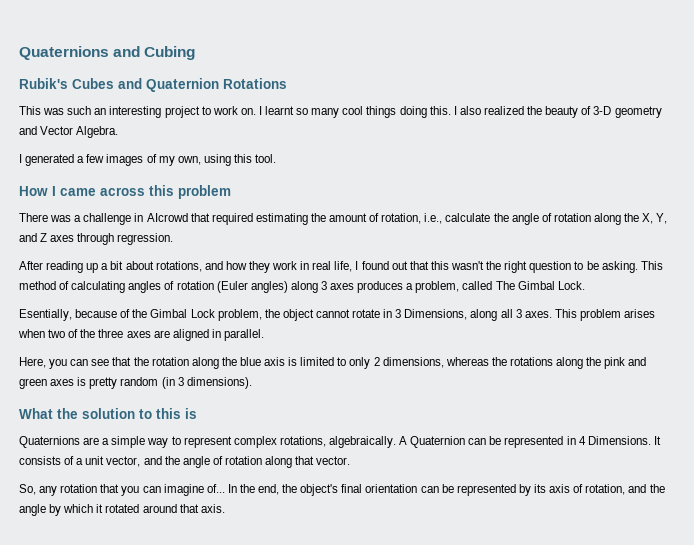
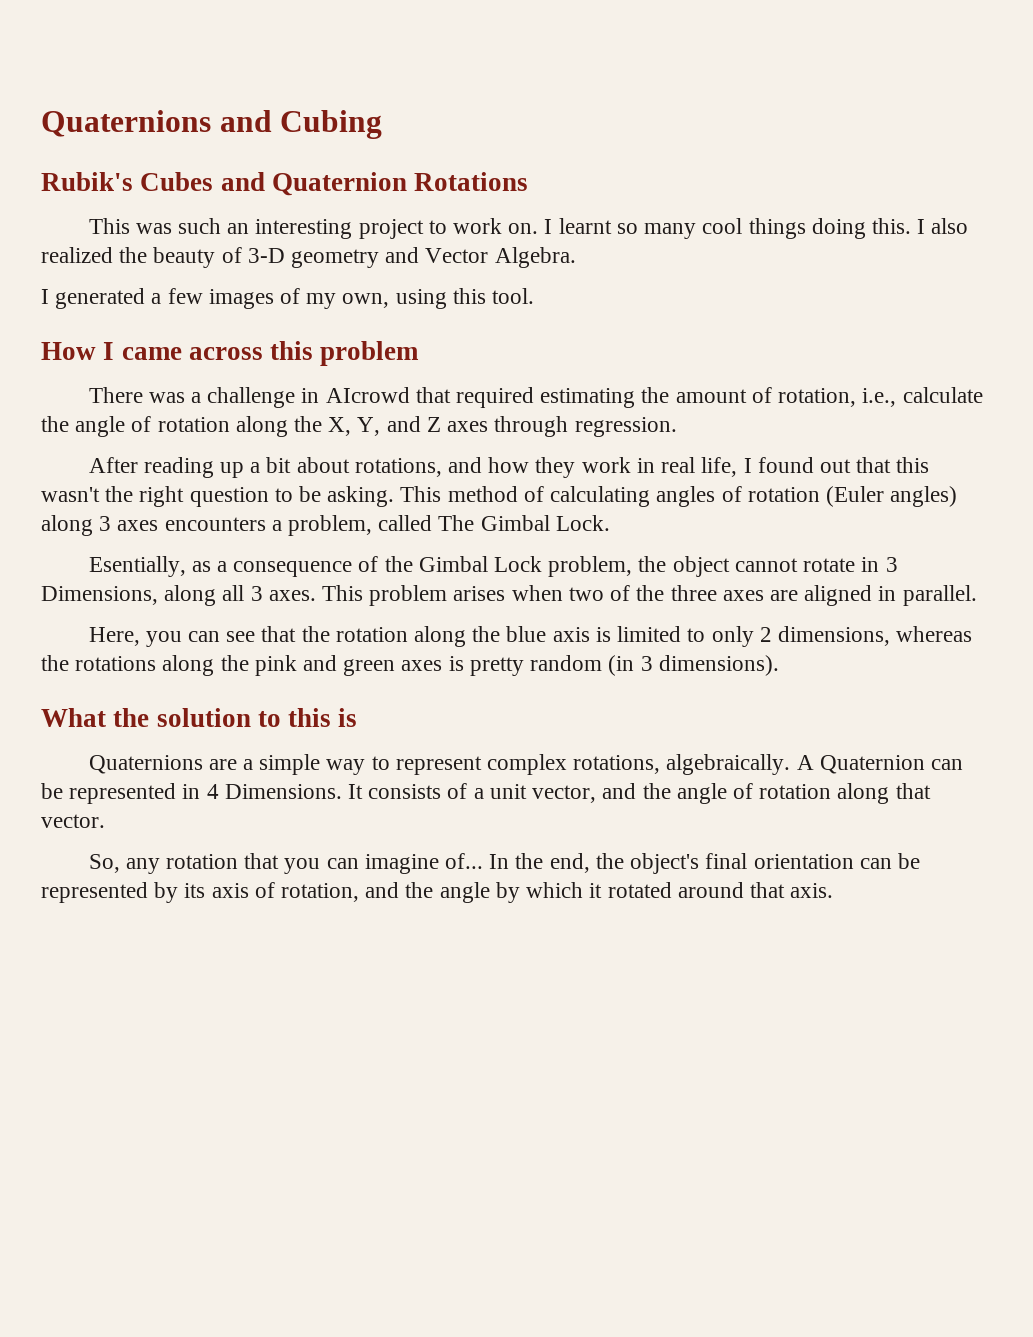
[357,281,404,293] produces -> [164,517,266,531] encounters
[75,309,118,318] because -> [191,561,353,577] as a consequence

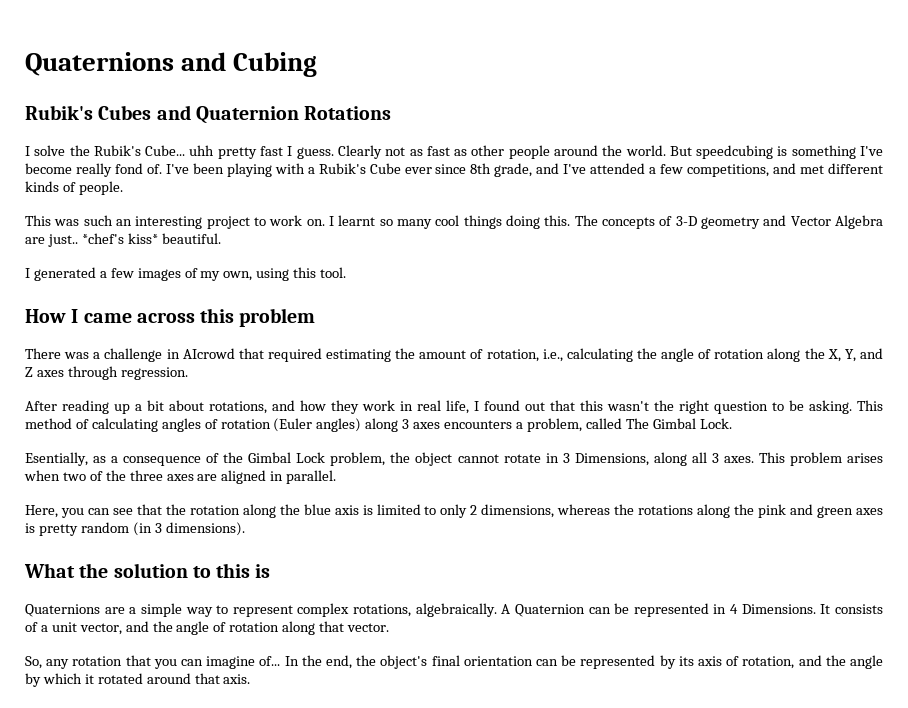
(529, 181) none -> [25,145,883,159] [25,163,883,177] [25,181,123,195] // I solve the Rubik's Cube... uhh pretty fast I guess. Clearly not as fast as other people around the world. But speedcubing is something I've become really fond of. I've been playing with a Rubik's Cube ever since 8th grade, and I've attended a few competitions, and met different kinds of people.
[917,218,969,234] [41,247,216,268] I also realized the beauty -> [574,215,655,229] The concepts
[494,247,576,268] Algebra. -> [835,215,884,229] [25,233,221,247] Algebra are just.. *chef's kiss* beautiful.
[902,387,983,403] calculate -> [566,348,633,362] calculating

